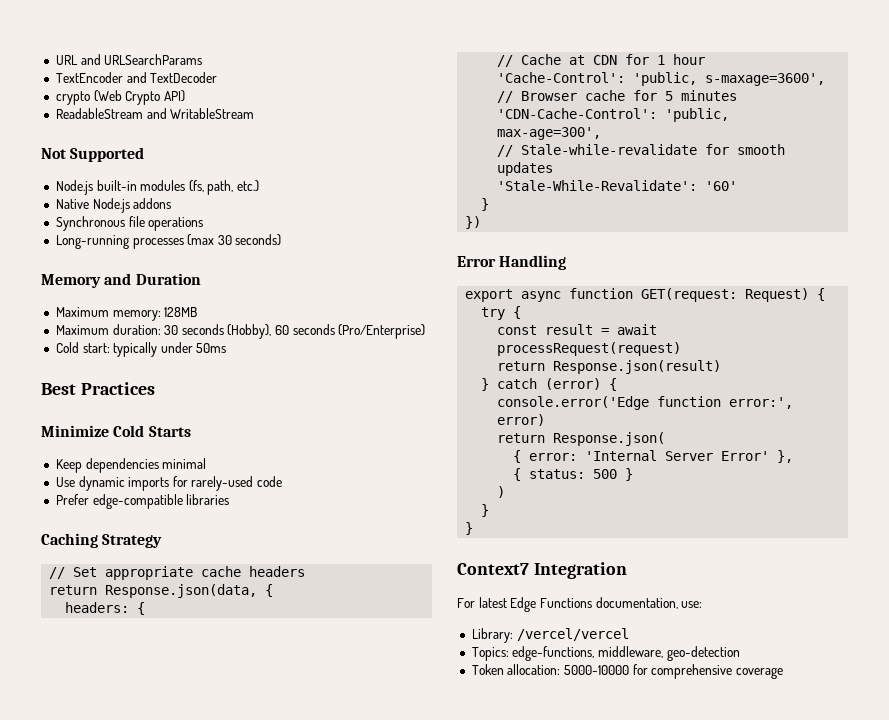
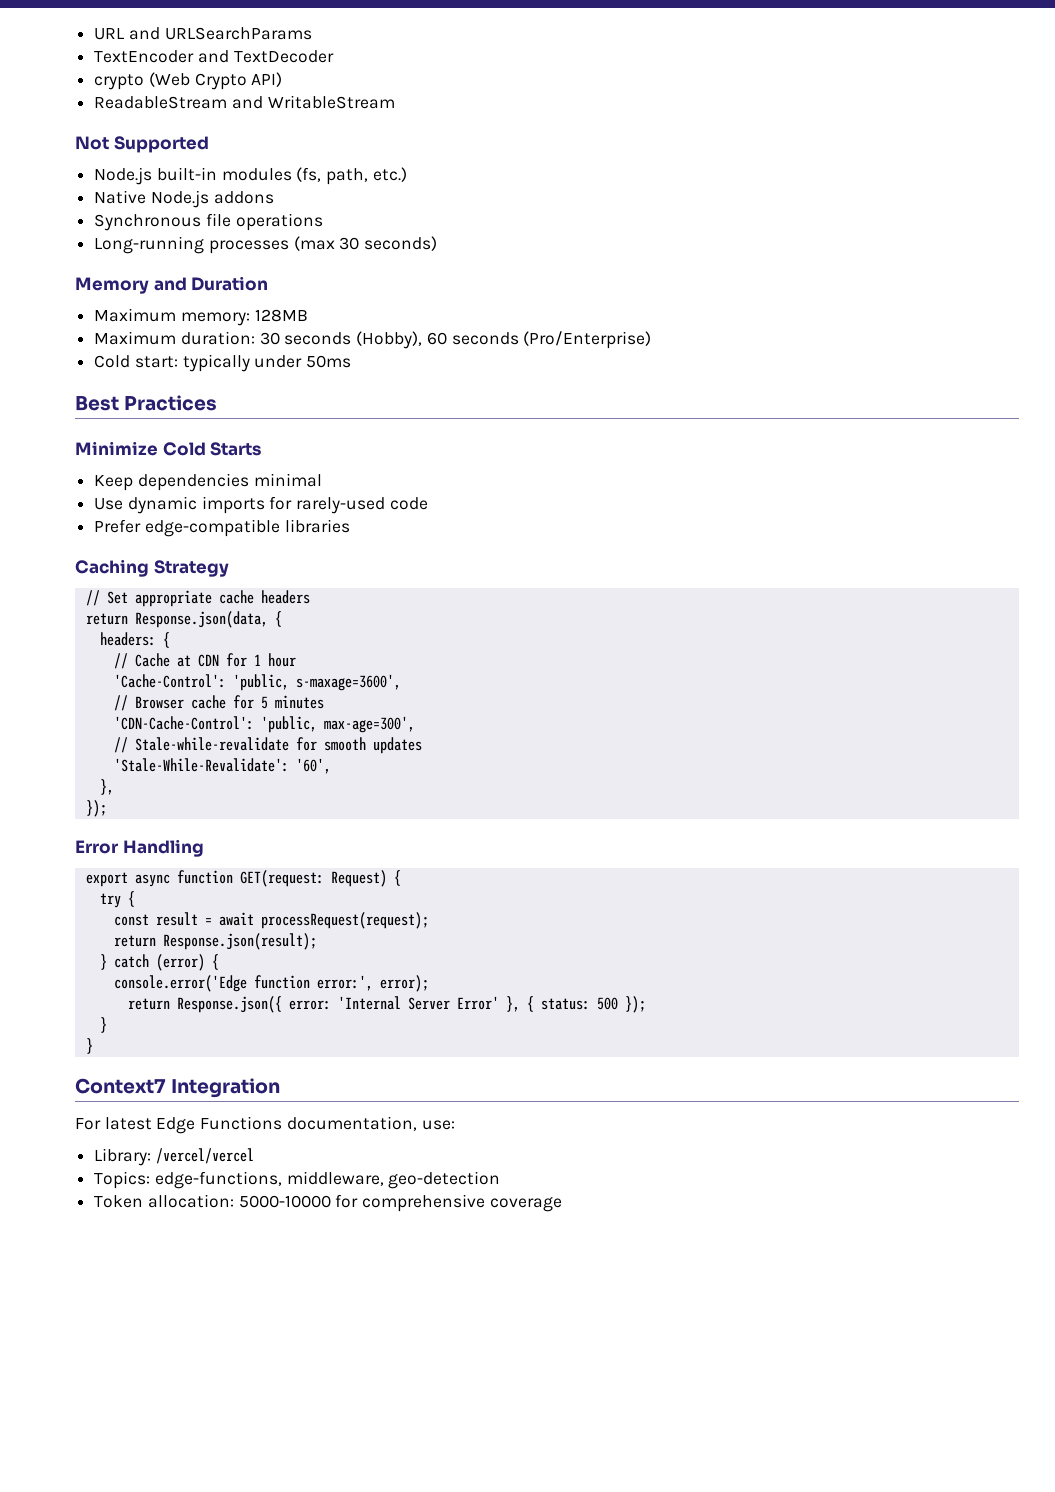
[705,181,738,191] [481,198,490,211] [465,216,482,229] '60' // } // }) -> [295,758,331,774] [99,779,114,795] [85,800,107,817] '60', // }, // });
[497,342,682,356] [497,360,722,374] processRequest(request) // return Response.json(result) -> [260,912,429,929] [113,933,317,950] processRequest(request); // return Response.json(result);
[497,414,546,426] [497,432,666,446] [513,450,522,463] error) // return Response.json( // { -> [379,975,429,992] [127,996,282,1013] error); // return Response.json({
(794, 456) // -> (520, 1004) none
[625,468,634,481] [497,486,506,498] } // ) -> [624,996,646,1013] });

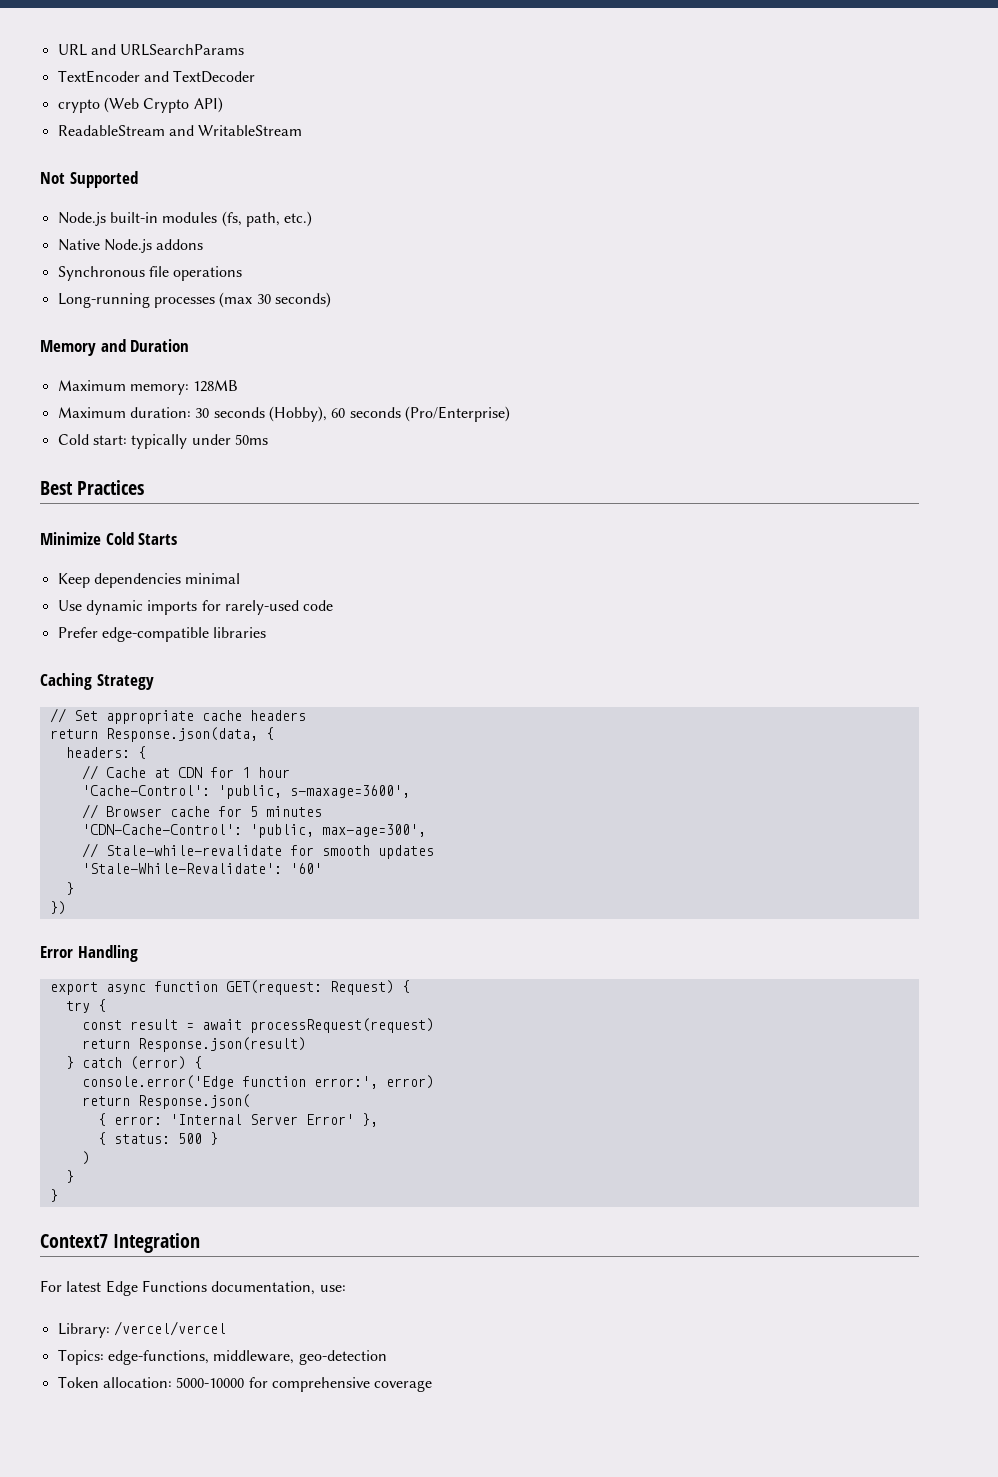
[295,758,331,774] [99,779,114,795] [85,800,107,817] '60', // }, // }); -> [289,863,322,874] [65,882,74,895] [49,901,66,915] '60' // } // })
[260,912,429,929] [113,933,317,950] processRequest(request); // return Response.json(result); -> [249,1018,434,1033] [81,1037,306,1052] processRequest(request) // return Response.json(result)
[379,975,429,992] [127,996,282,1013] error); // return Response.json({ -> [385,1075,434,1089] [81,1094,250,1109] [97,1113,106,1126] error) // return Response.json( // {
(520, 1004) none -> (378, 1120) //
[624,996,646,1013] }); -> [209,1132,218,1145] [81,1151,90,1165] } // )

